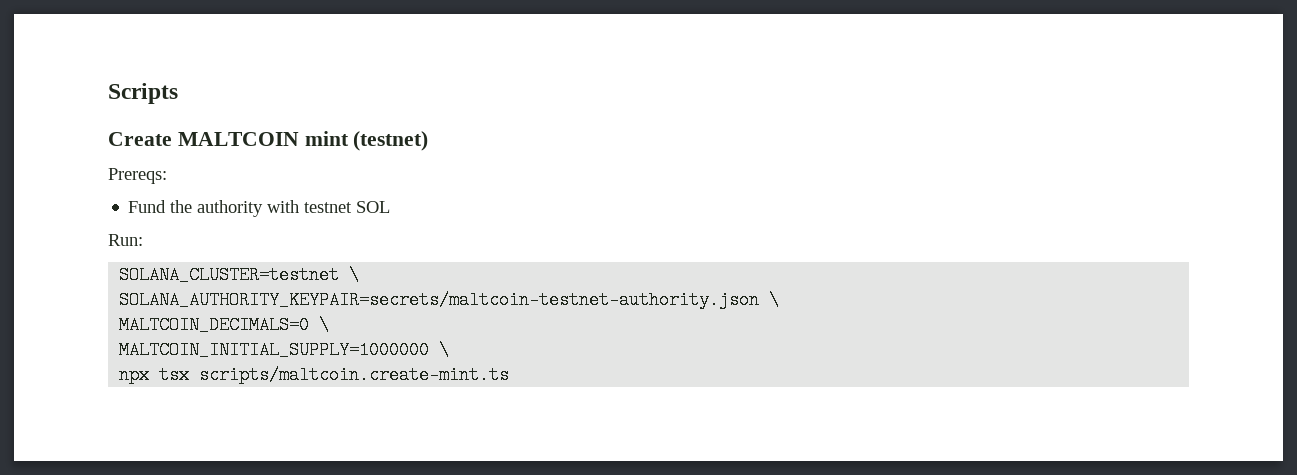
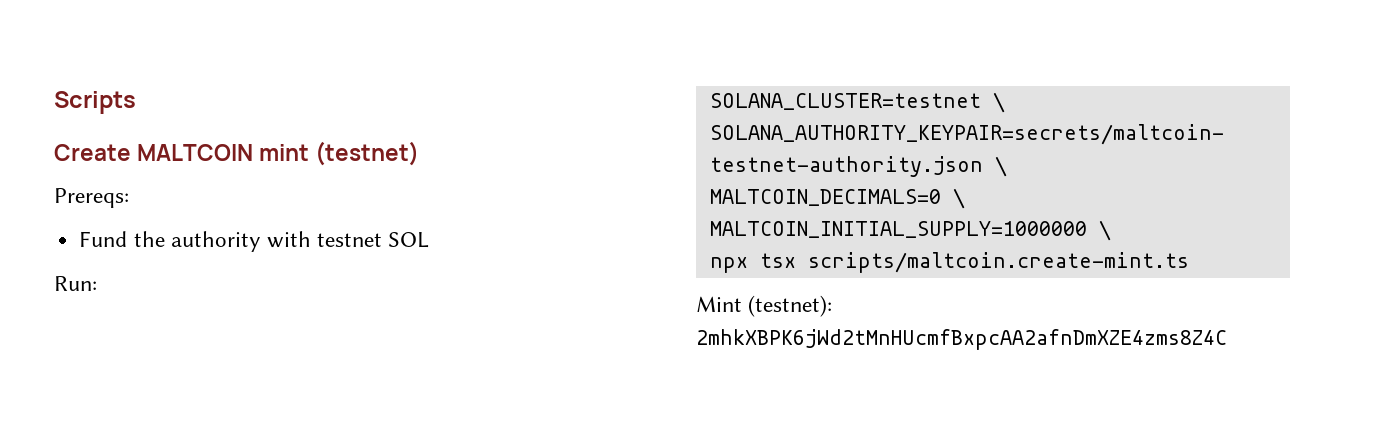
(510, 375) none -> [696,295,833,317] [696,329,1227,350] // Mint (testnet): 2mhkXBPK6jWd2tMnHUcmfBxpcAA2afnDmXZE4zms8Z4C

